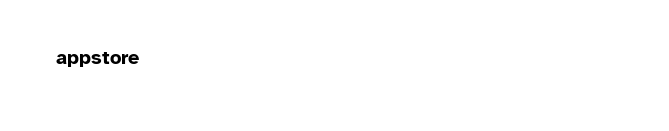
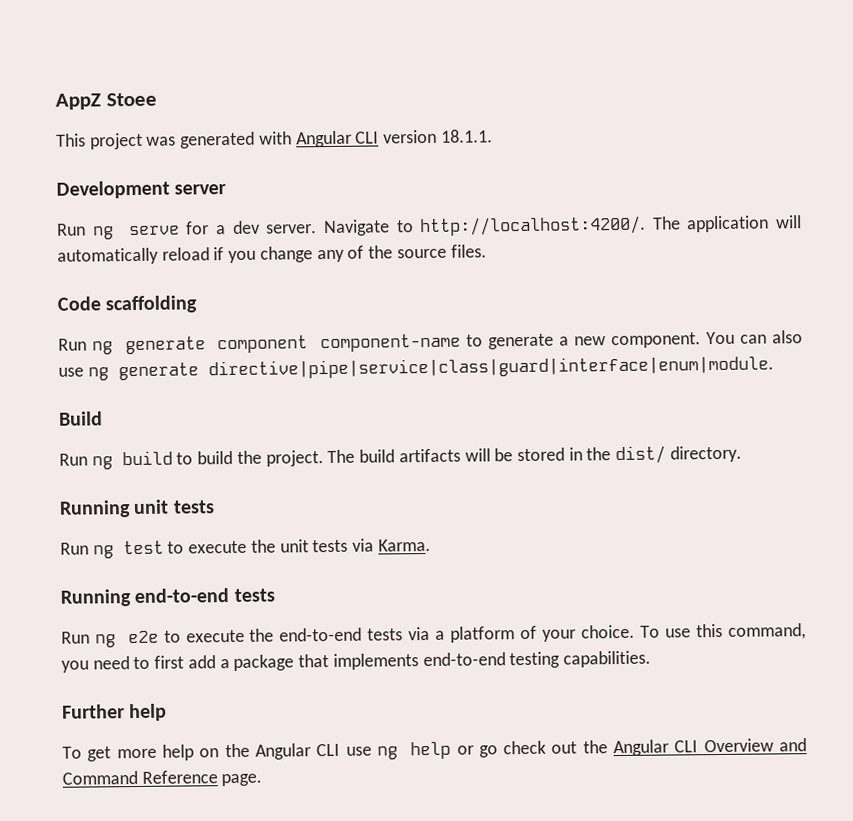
[56,52,139,67] appstore -> [55,92,157,110] [56,129,493,150] [56,180,227,199] [57,215,802,240] [57,244,487,265] [57,295,198,314] [58,330,804,355] [58,355,774,381] [58,411,103,426] [59,445,742,470] [59,499,215,518] [60,538,431,559] [60,588,275,607] [61,623,806,648] [61,650,651,673] [62,703,168,722] [62,738,808,762] [62,770,263,787] AppZ Stoee // This project was generated with Angular CLI version 18.1.1. // Development server // Run ng serve for a dev server. Navigate to http://localhost:4200/. The application will automatically reload if you change any of the source files. // Code scaffolding // Run ng generate component component-name to generate a new component. You can also use ng generate directive|pipe|service|class|guard|interface|enum|module. // Build // Run ng build to build the project. The build artifacts will be stored in the dist/ directory. // Running unit tests // Run ng test to execute the unit tests via Karma. // Running end-to-end tests // Run ng e2e to execute the end-to-end tests via a platform of your choice. To use this command, you need to first add a package that implements end-to-end testing capabilities. // Further help // To get more help on the Angular CLI use ng help or go check out the Angular CLI Overview and Command Reference page.

